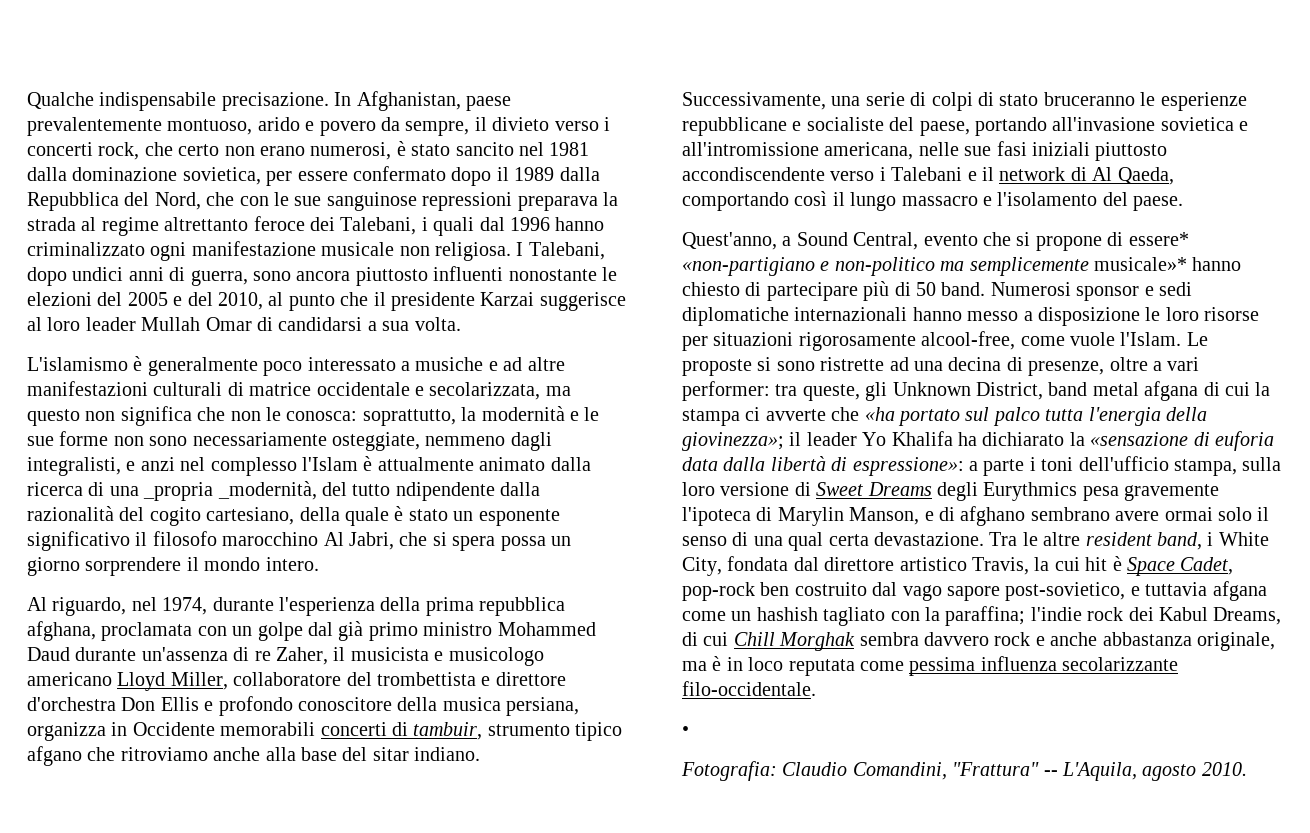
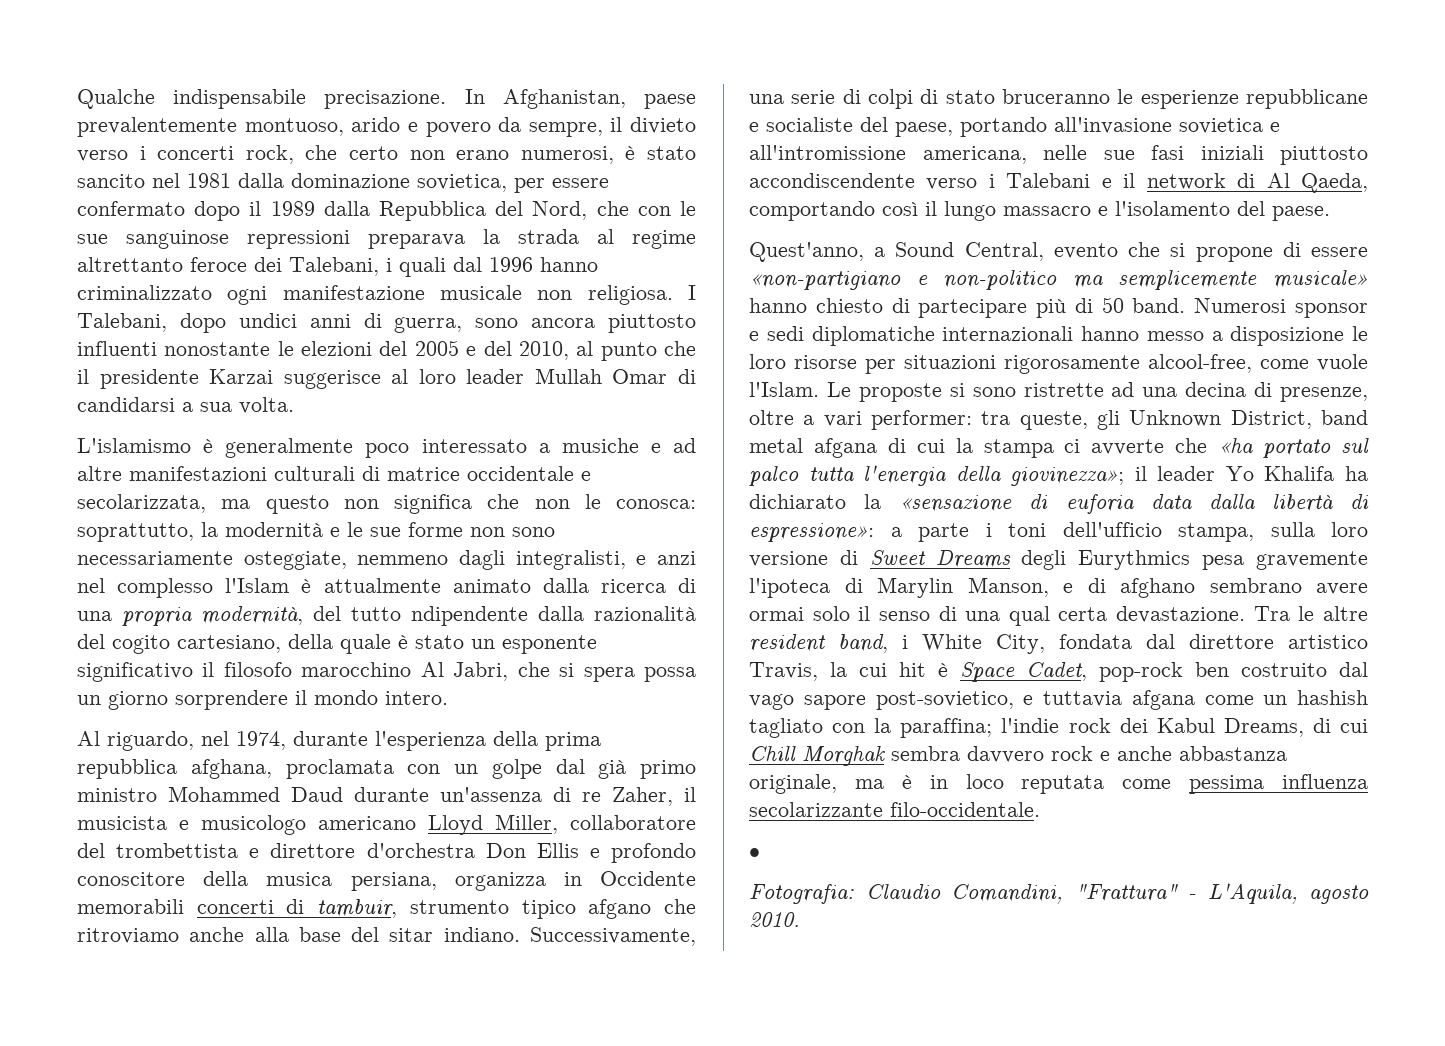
[143,481,317,501] _propria _modernità, -> [122,606,303,626] propria modernità,
[1128,232,1189,246] essere* -> [1311,247,1368,257] essere
[1094,257,1187,271] musicale»* -> [1273,270,1368,288] musicale»
[1043,770,1058,776] -- -> [1188,894,1196,899] -

